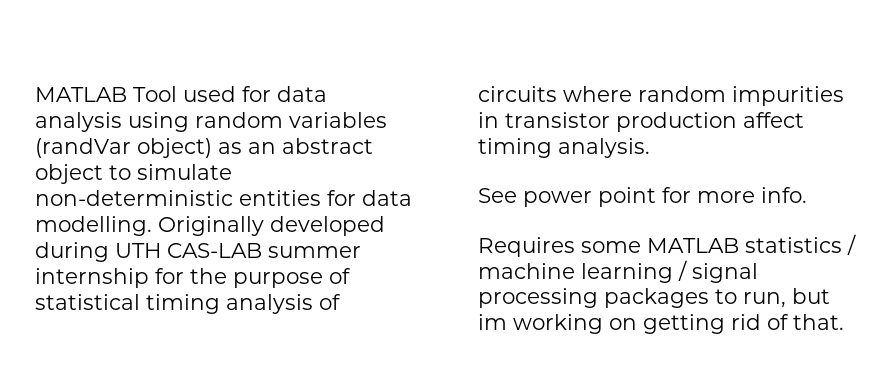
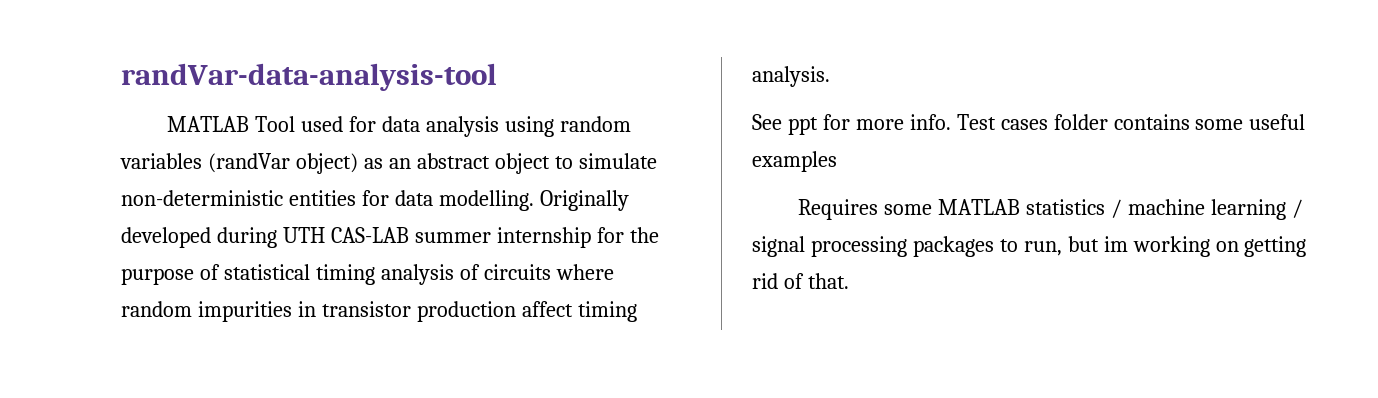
(35, 94) none -> [121,63,497,91] randVar-data-analysis-tool //
[523,187,656,207] power point -> [787,117,818,135] ppt
(807, 195) none -> [956,114,1306,130] [752,151,837,172] Test cases folder contains some useful examples

